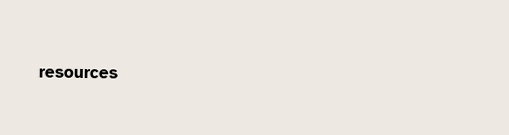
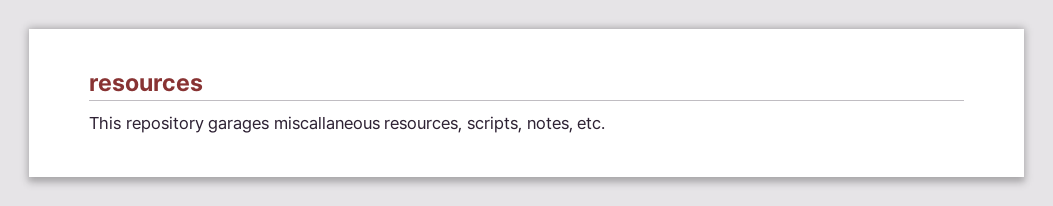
(118, 73) none -> [89,116,606,133] // This repository garages miscallaneous resources, scripts, notes, etc.

